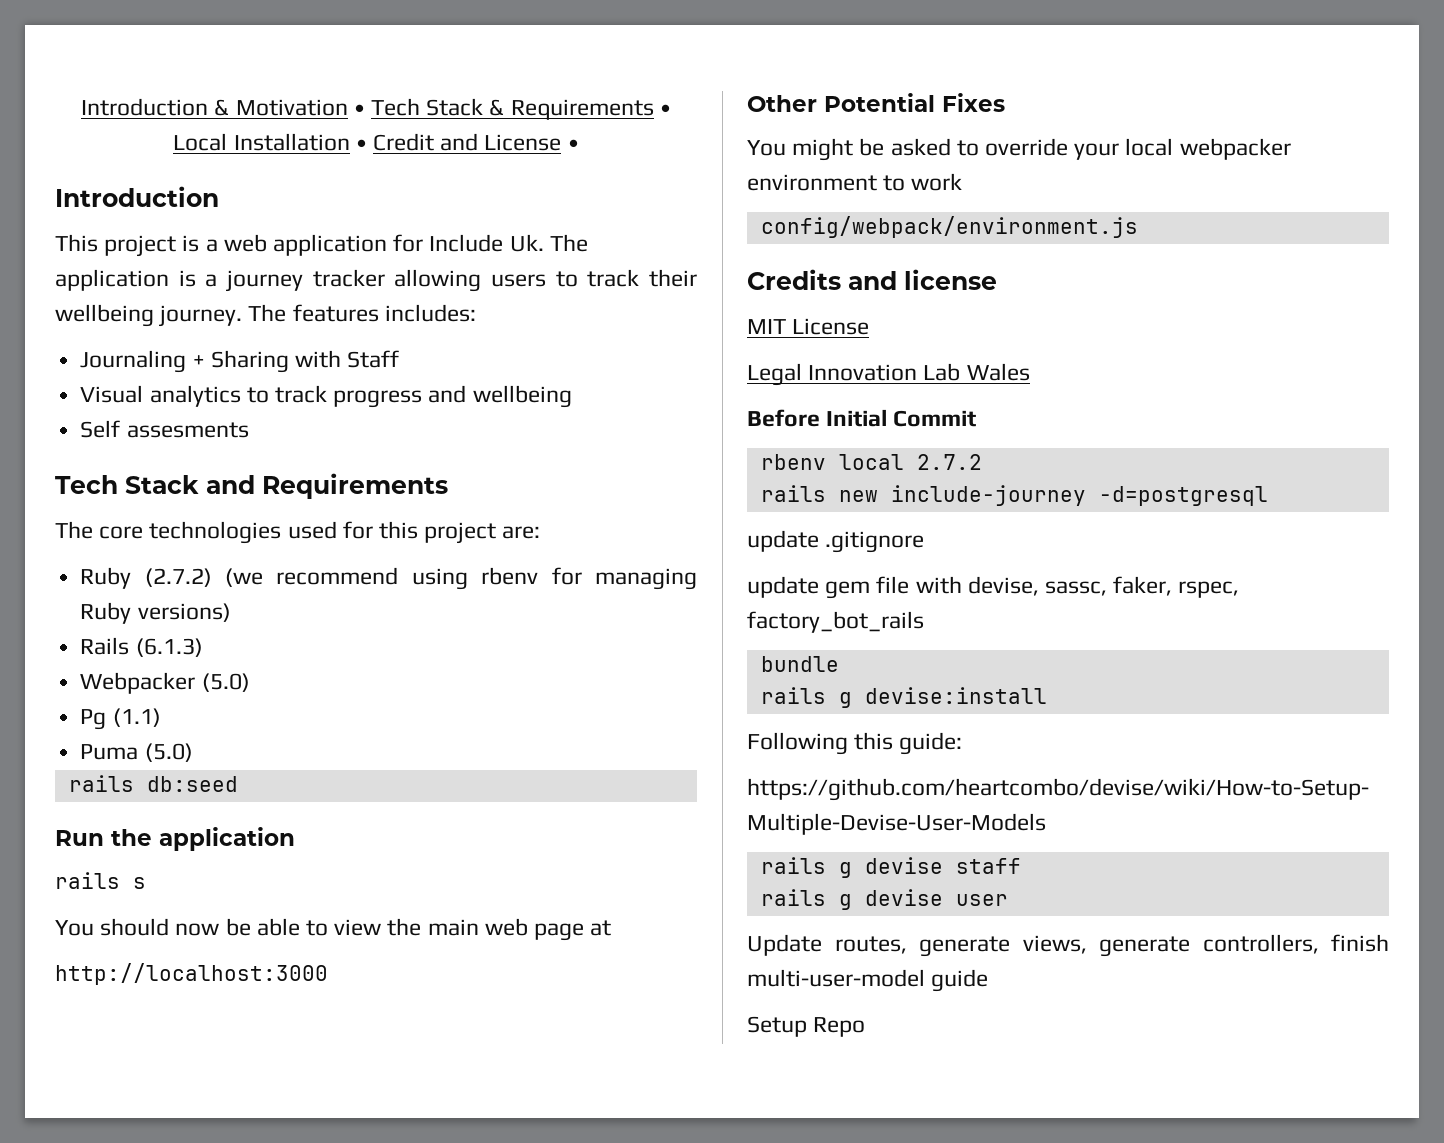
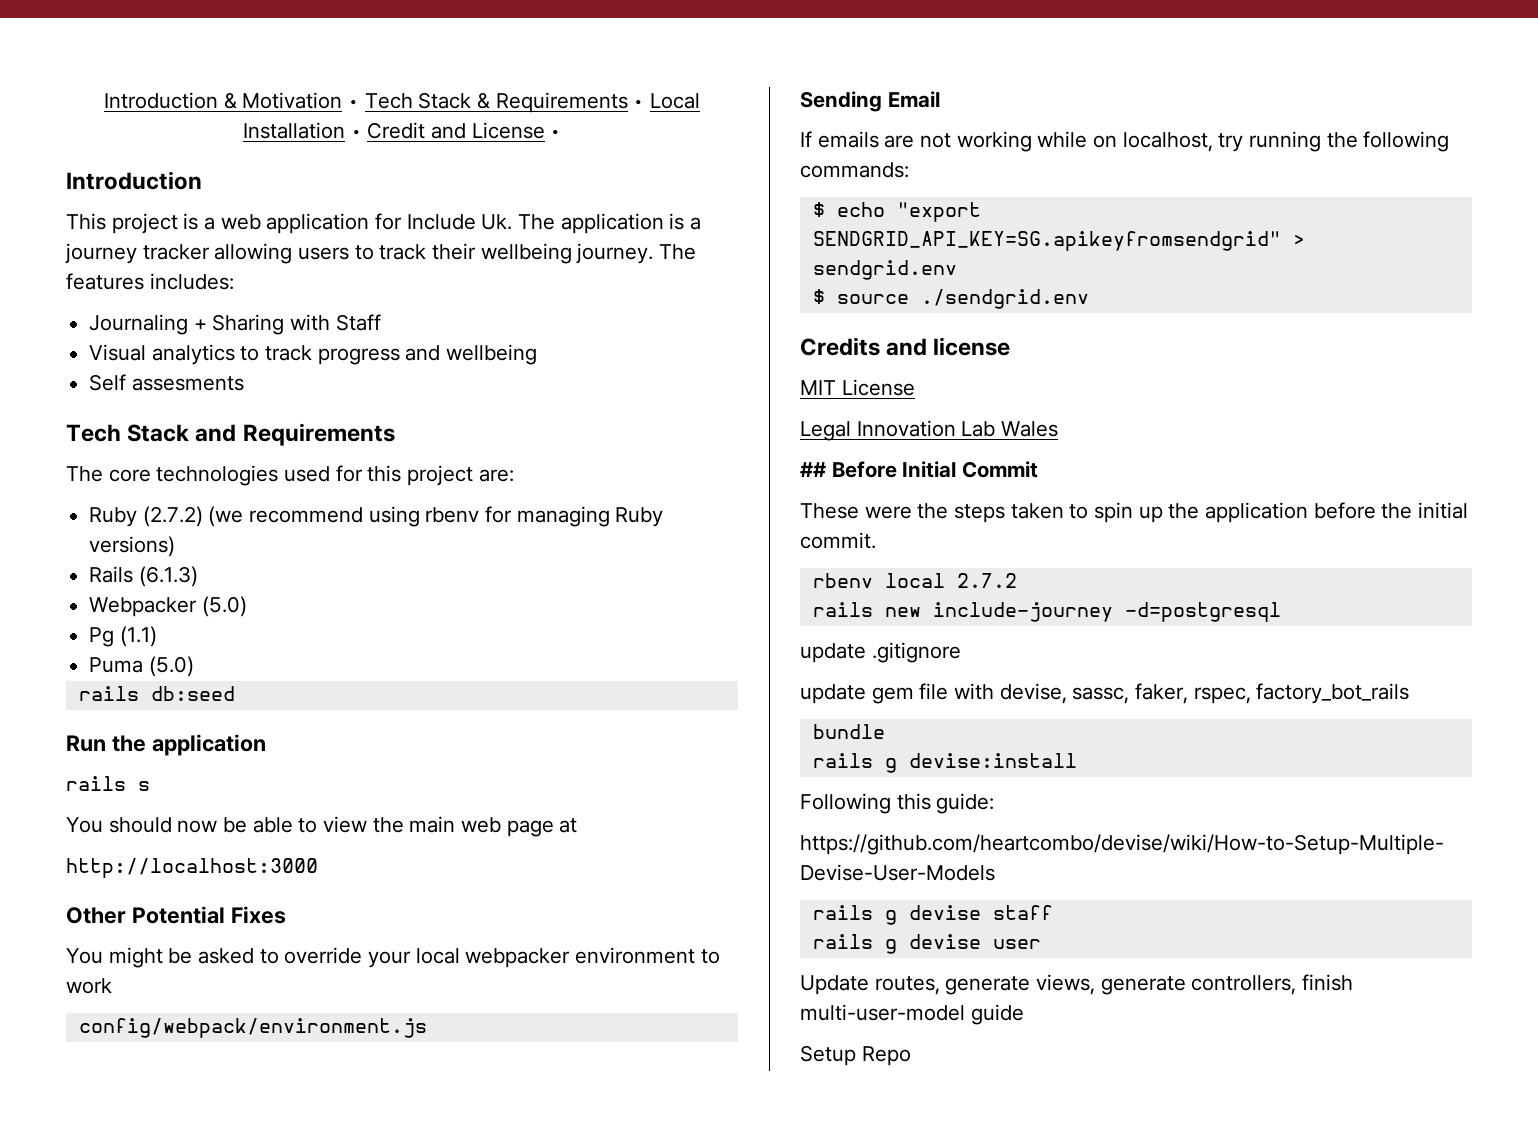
(1138, 227) none -> [800,91,940,112] [800,131,1450,152] [800,162,909,178] [812,202,981,222] [812,231,1305,251] [812,260,957,280] [812,289,1089,309] // Sending Email // If emails are not working while on localhost, try running the following commands: // $ echo "export SENDGRID_API_KEY=SG.apikeyfromsendgrid" > sendgrid.env // $ source ./sendgrid.env
(1030, 372) none -> [800,462,826,477] ##
(977, 418) none -> [800,502,1469,523] [800,532,876,549] // These were the steps taken to spin up the application before the initial commit.

